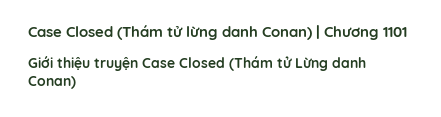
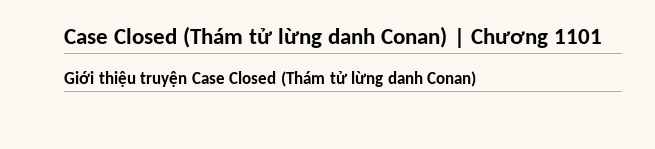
[295,57,328,71] Lừng -> [351,71,384,87] lừng

